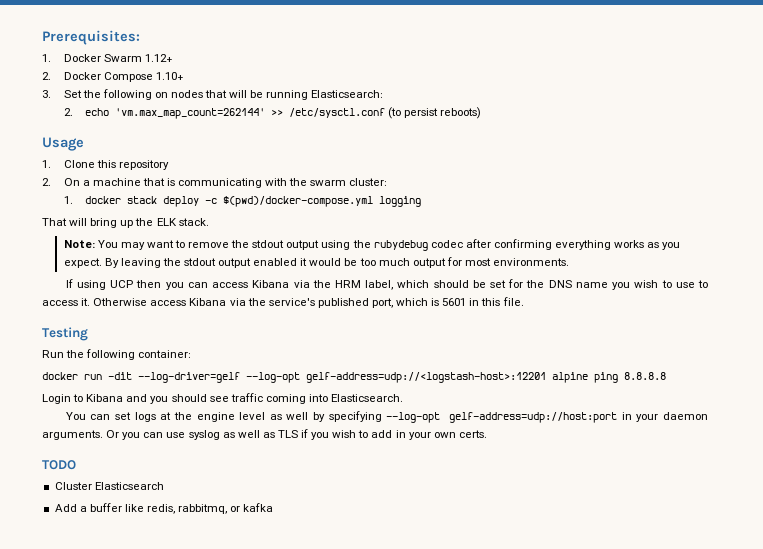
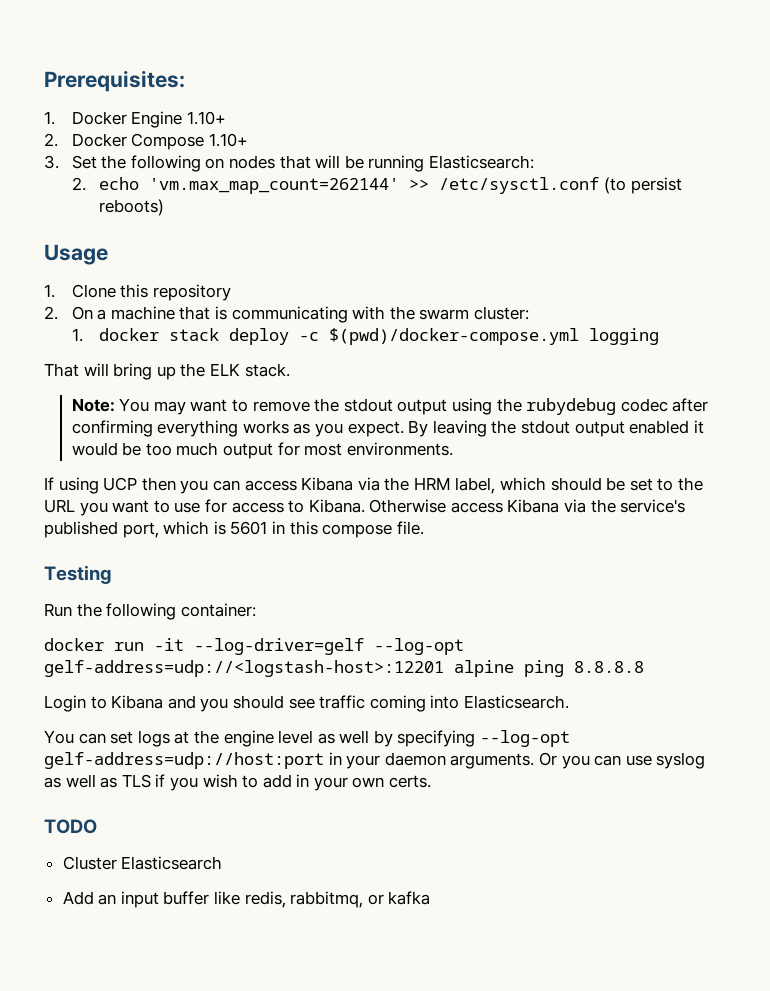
[103,54,173,62] Swarm 1.12+ -> [131,111,226,128] Engine 1.10+
[508,279,709,290] [42,298,91,306] for the DNS name you wish to use to access it. -> [657,477,704,491] [44,499,365,516] to the URL you want to use for access to Kibana.
(501, 302) none -> [322,524,393,538] compose
[108,372,132,380] -dit -> [154,638,184,651] -it
[79,506,87,512] a -> [98,891,159,908] an input

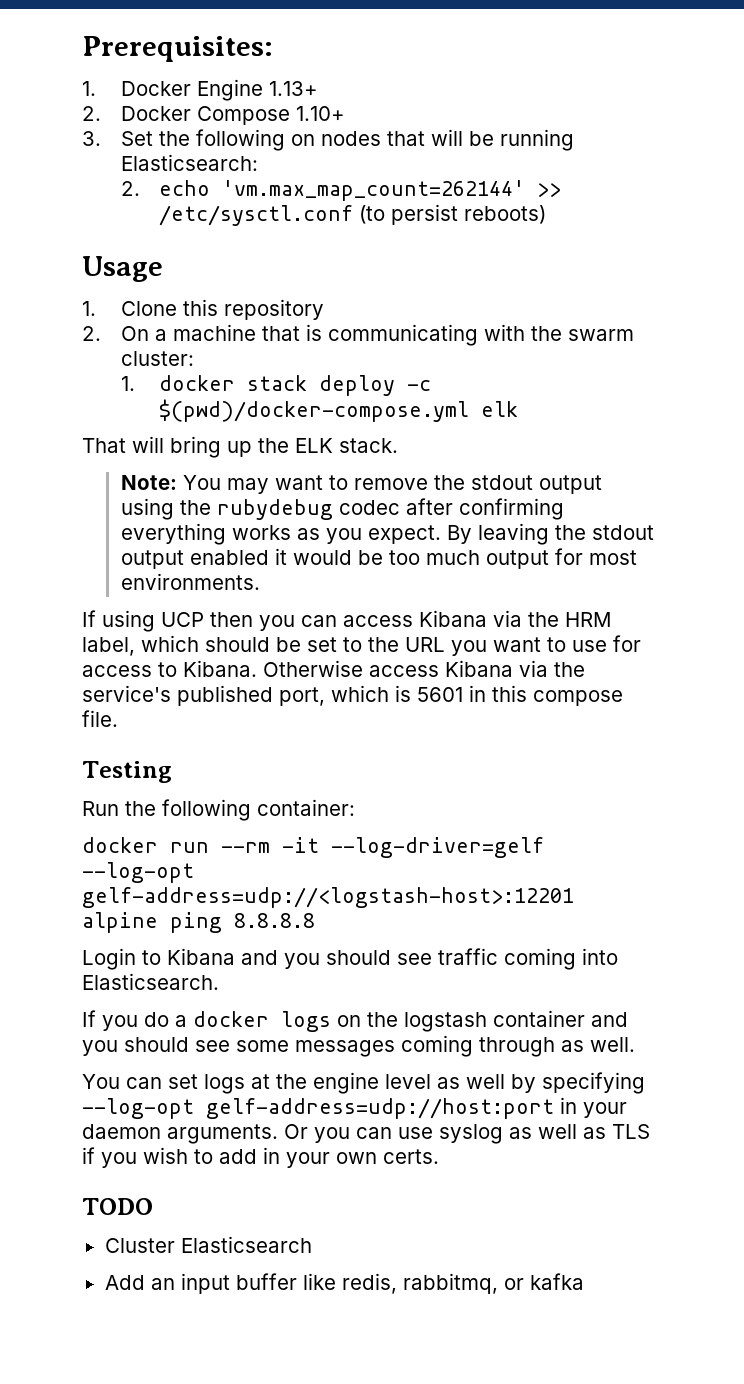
[186,111,226,125] 1.10+ -> [268,81,318,96] 1.13+
[589,328,660,345] logging -> [481,401,519,417] elk
(144, 646) none -> [221,842,270,853] --rm
(569, 702) none -> [82,1010,628,1032] [82,1035,635,1057] // If you do a docker logs on the logstash container and you should see some messages coming through as well.

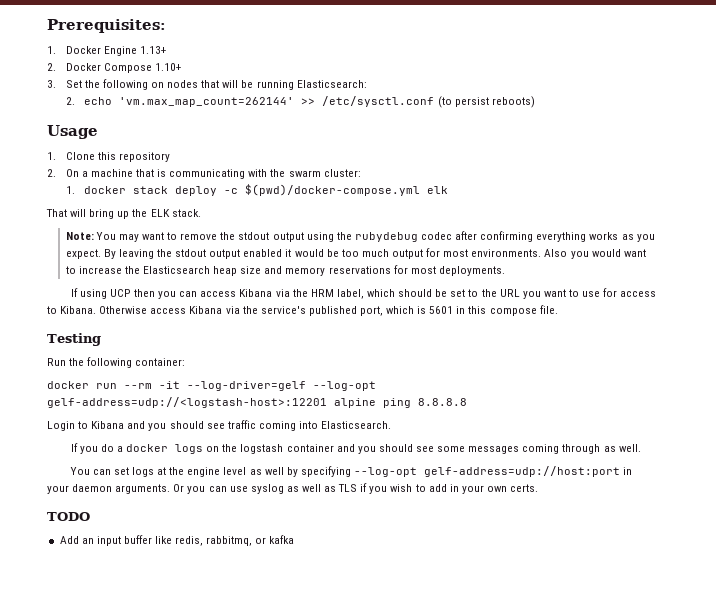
(260, 581) none -> [544,249,646,259] [65,265,505,276] Also you would want to increase the Elasticsearch heap size and memory reservations for most deployments.
[104,1236,312,1253] // Cluster Elasticsearch -> (90, 516) none

